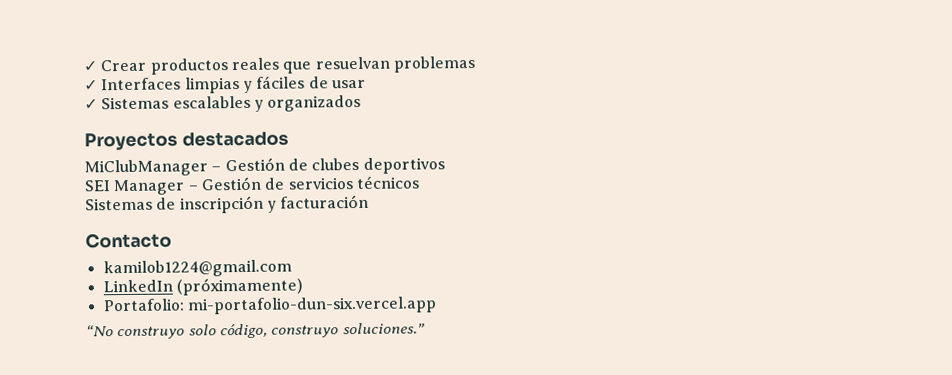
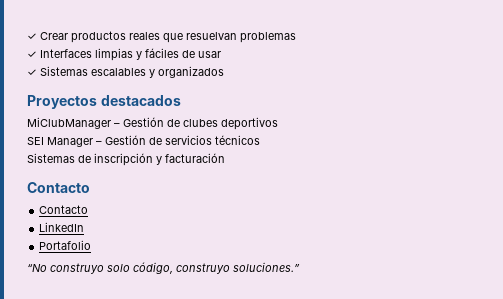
[102,259,292,278] kamilob1224@gmail.com -> [39,205,89,214] Contacto
[175,277,303,296] [102,296,437,315] (próximamente) // Portafolio: mi-portafolio-dun-six.vercel.app -> [39,240,92,250] // Portafolio

